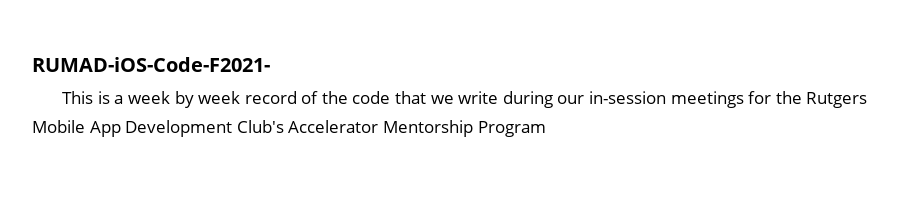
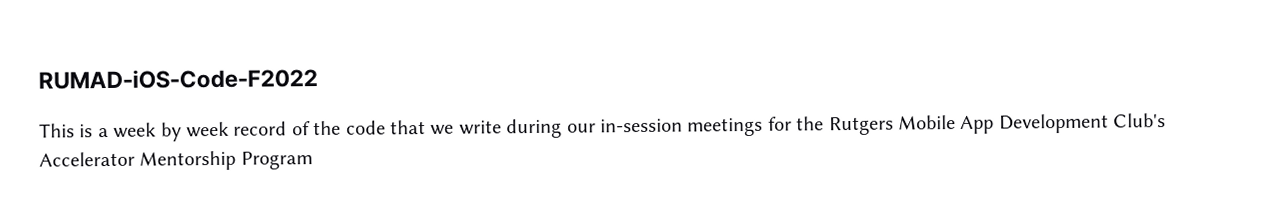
[32,57,270,72] RUMAD-iOS-Code-F2021- -> [38,68,318,90] RUMAD-iOS-Code-F2022

